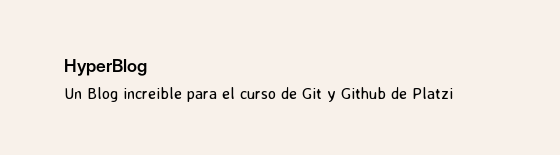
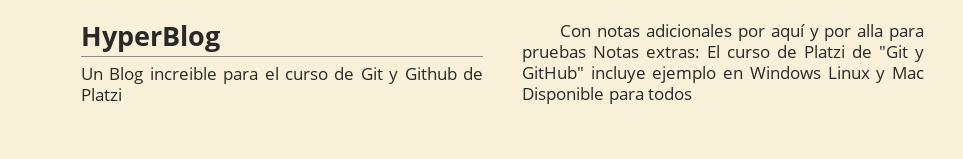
(453, 93) none -> [560,24,924,41] [522,45,924,62] [522,66,924,83] [522,87,693,104] // Con notas adicionales por aquí y por alla para pruebas Notas extras: El curso de Platzi de "Git y GitHub" incluye ejemplo en Windows Linux y Mac Disponible para todos

